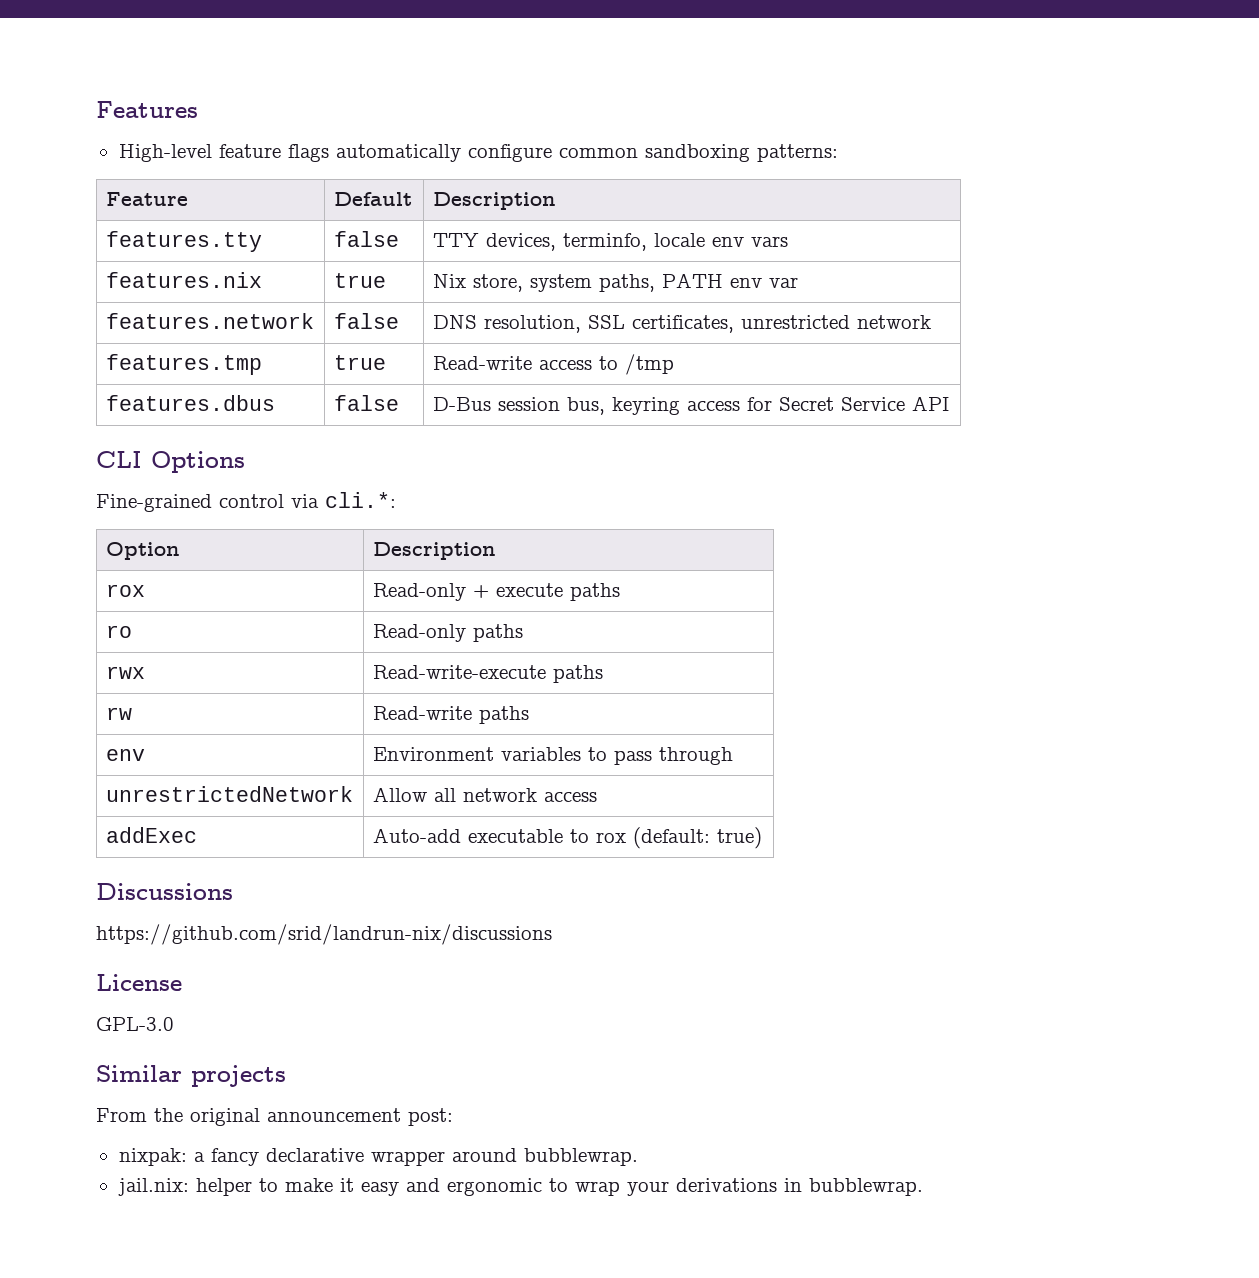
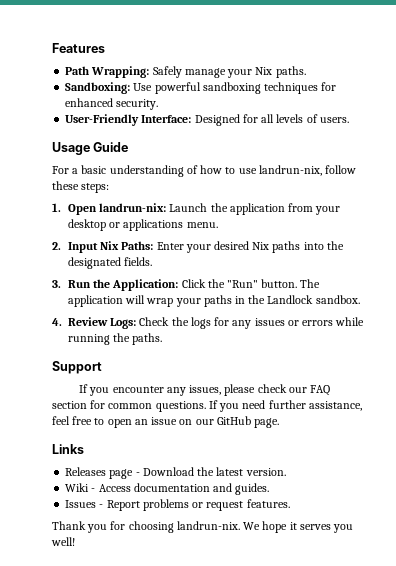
[118,144,838,162] [105,192,188,206] [333,192,412,206] [432,192,556,210] [105,231,262,252] [333,231,399,247] [432,233,788,251] [105,272,262,288] [333,273,386,288] [432,273,798,292] [105,313,314,329] [333,313,399,329] [432,315,931,333] [105,354,262,375] [333,355,386,370] [432,354,674,375] [105,395,275,411] [333,395,399,411] [432,396,949,415] [96,451,245,473] [96,492,396,512] [105,542,180,560] [372,542,496,560] [105,584,145,597] [372,583,620,601] [105,625,132,638] [372,624,523,642] [105,666,145,679] [372,665,603,683] [105,707,132,720] [372,706,529,724] [105,749,145,761] [372,747,733,765] [105,786,353,802] [372,787,597,802] [105,827,197,843] [372,827,762,849] [96,883,233,900] [96,924,552,945] [96,974,182,991] [96,1017,174,1031] [96,1065,286,1087] [96,1108,453,1126] [118,1148,638,1166] [117,1178,923,1196] High-level feature flags automatically configure common sandboxing patterns: // Feature | Default | Description // features.tty | false | TTY devices, terminfo, locale env vars // features.nix | true | Nix store, system paths, PATH env var // features.network | false | DNS resolution, SSL certificates, unrestricted network // features.tmp | true | Read-write access to /tmp // features.dbus | false | D-Bus session bus, keyring access for Secret Service API // CLI Options // Fine-grained control via cli.*: // Option | Description // rox | Read-only + execute paths // ro | Read-only paths // rwx | Read-write-execute paths // rw | Read-write paths // env | Environment variables to pass through // unrestrictedNetwork | Allow all network access // addExec | Auto-add executable to rox (default: true) // Discussions // https://github.com/srid/landrun-nix/discussions // License // GPL-3.0 // Similar projects // From the original announcement post: // nixpak: a fancy declarative wrapper around bubblewrap. // jail.nix: helper to make it easy and ergonomic to wrap your derivations in bubblewrap. -> [65,66,306,78] [65,82,337,94] [65,98,159,110] [65,114,349,126] [52,142,129,155] [52,165,357,177] [52,181,110,193] [52,203,341,215] [67,219,218,231] [52,241,344,253] [67,257,153,269] [52,279,321,291] [67,295,360,307] [52,317,365,329] [68,333,163,345] [52,361,102,374] [79,384,331,396] [52,400,362,412] [52,416,280,428] [52,444,84,454] [65,467,286,479] [65,483,270,495] [65,499,290,511] [52,521,354,533] [51,537,75,546] Path Wrapping: Safely manage your Nix paths. // Sandboxing: Use powerful sandboxing techniques for enhanced security. // User-Friendly Interface: Designed for all levels of users. // Usage Guide // For a basic understanding of how to use landrun-nix, follow these steps: // 1. Open landrun-nix: Launch the application from your desktop or applications menu. // 2. Input Nix Paths: Enter your desired Nix paths into the designated fields. // 3. Run the Application: Click the "Run" button. The application will wrap your paths in the Landlock sandbox. // 4. Review Logs: Check the logs for any issues or errors while running the paths. // Support // If you encounter any issues, please check our FAQ section for common questions. If you need further assistance, feel free to open an issue on our GitHub page. // Links // Releases page - Download the latest version. // Wiki - Access documentation and guides. // Issues - Report problems or request features. // Thank you for choosing landrun-nix. We hope it serves you well!

